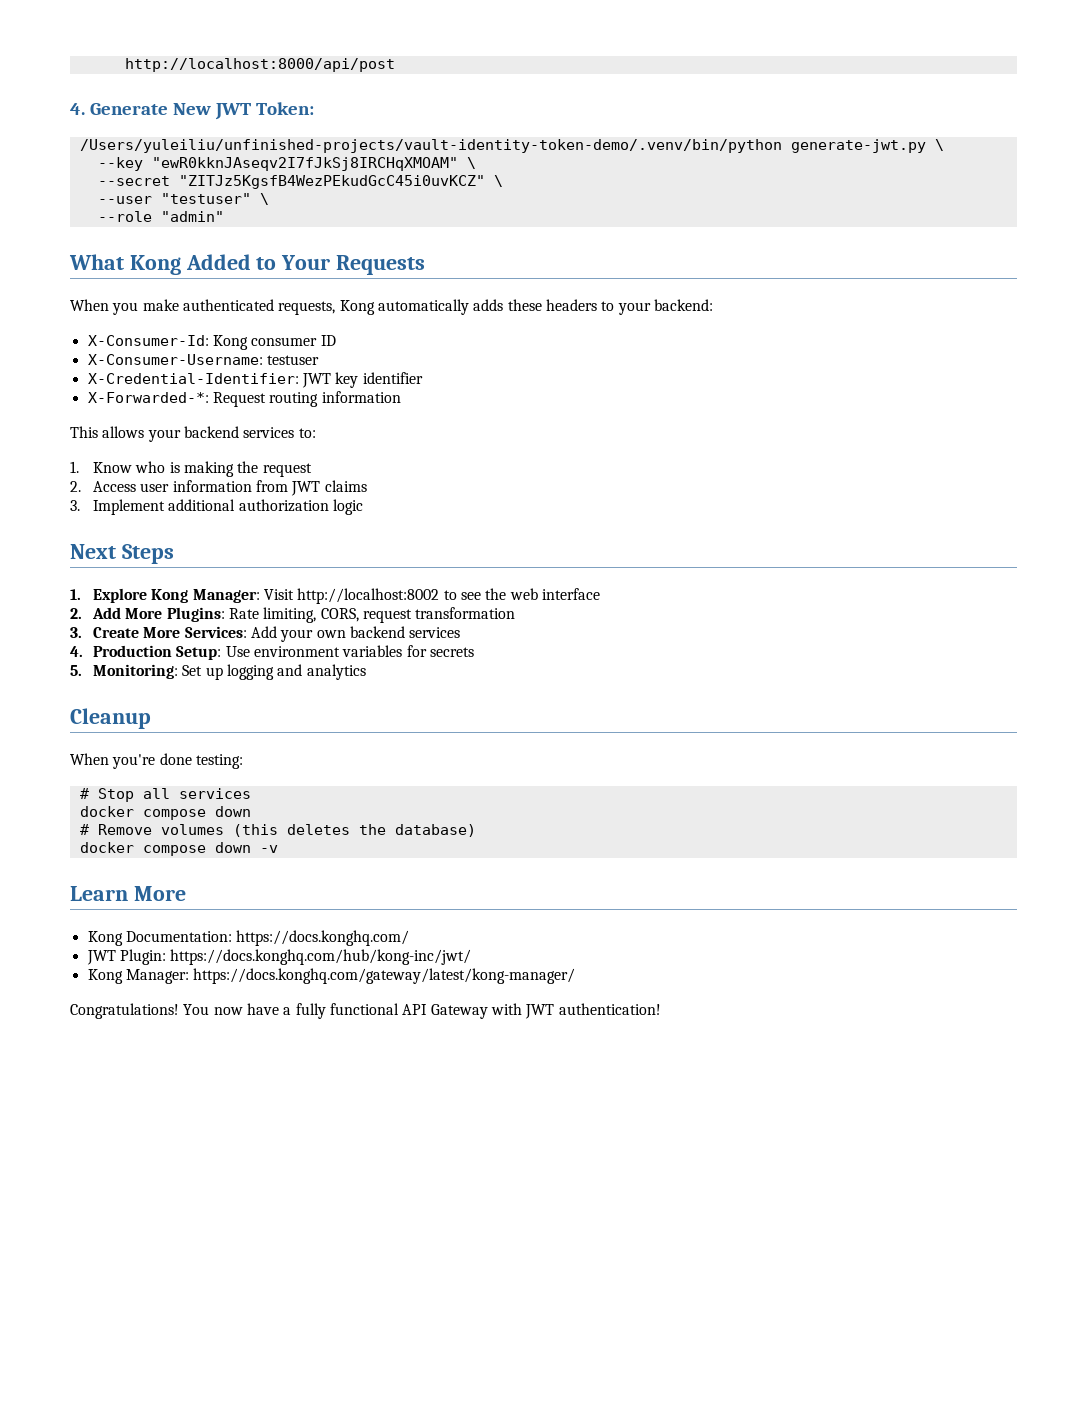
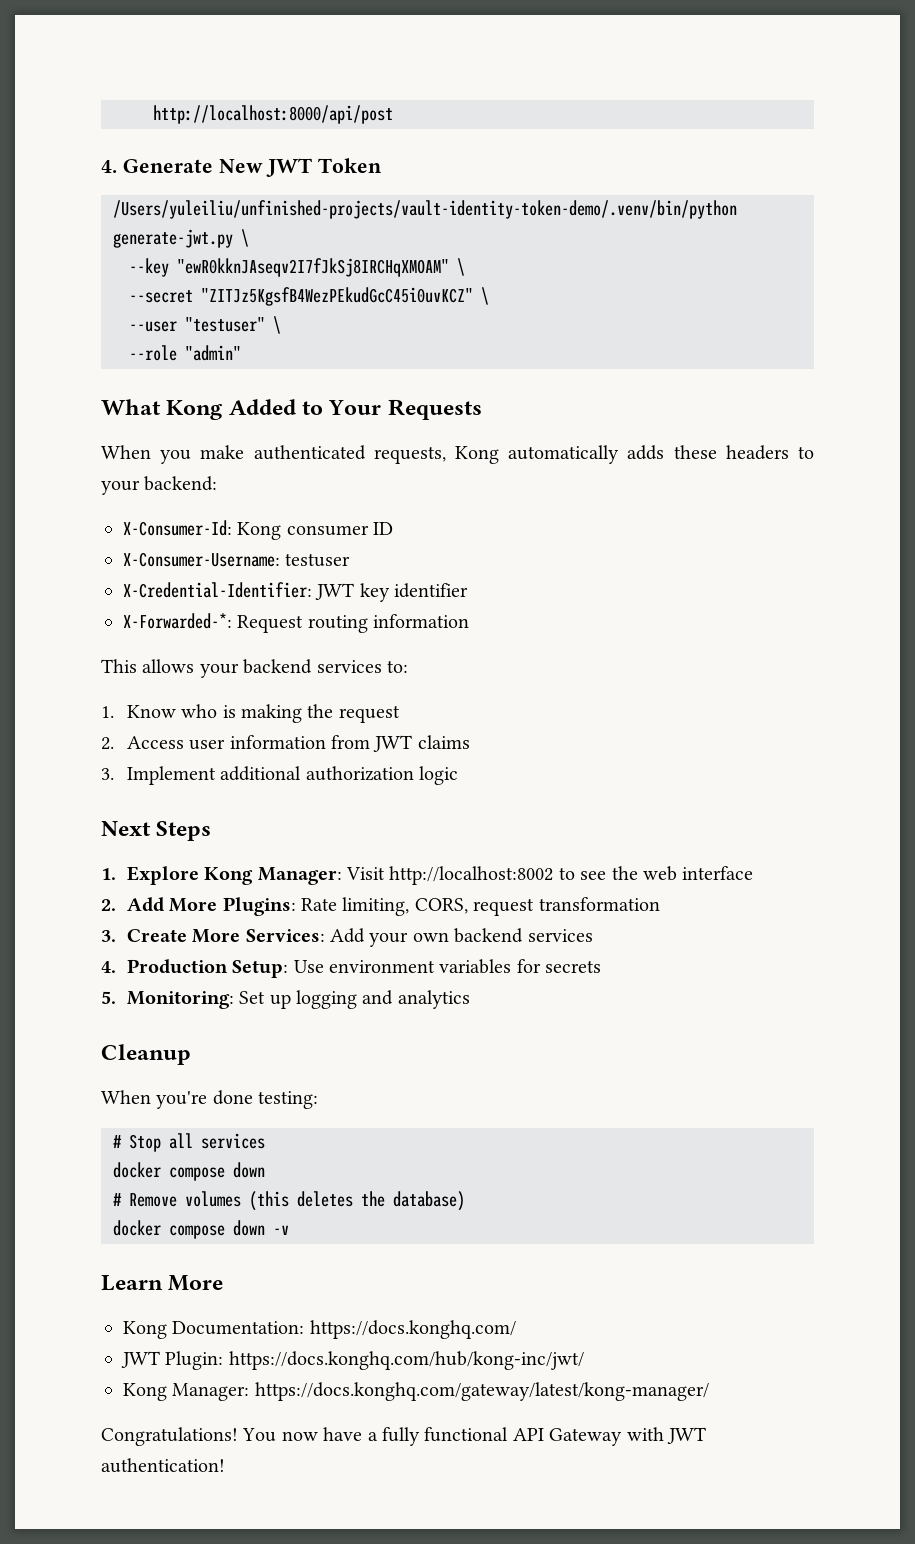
[255,102,314,115] Token: -> [318,158,383,173] Token

